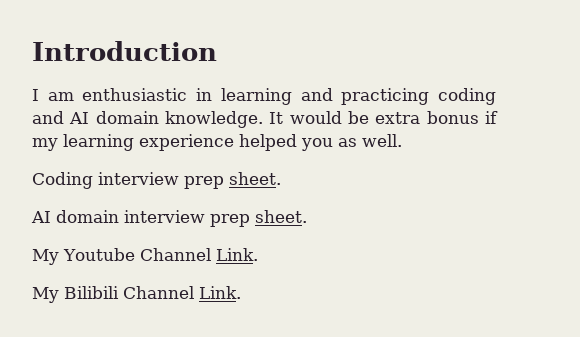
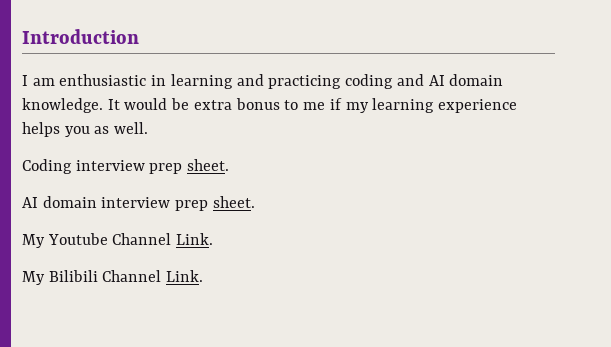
(479, 117) none -> [284,100,326,110] to me
[239,134,297,151] helped -> [22,122,60,137] helps

